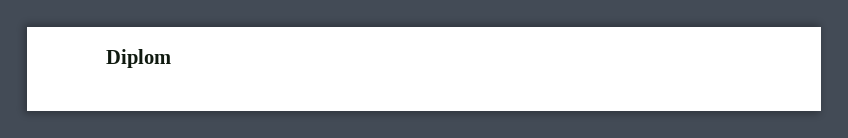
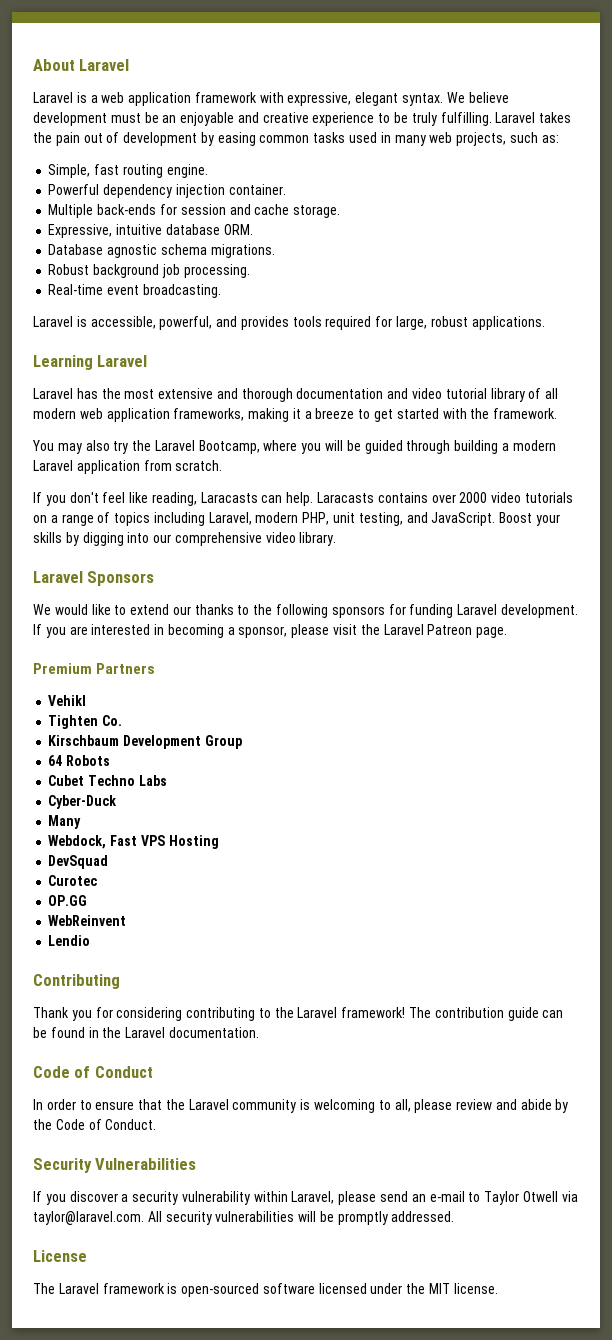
[106,49,171,68] Diplom -> [33,59,130,71] [33,92,509,106] [33,112,572,126] [33,132,559,146] [48,164,208,178] [48,184,286,198] [48,204,341,218] [48,224,253,238] [48,244,275,258] [48,264,250,278] [48,284,221,298] [33,316,545,330] [33,355,148,370] [33,388,559,402] [33,408,558,422] [32,440,556,454] [33,460,223,474] [33,492,573,506] [33,512,560,526] [33,532,337,546] [33,571,155,586] [33,604,578,618] [33,624,508,638] [33,663,156,674] [48,695,87,706] [48,715,123,729] [48,735,242,749] [48,755,111,766] [48,775,167,786] [48,795,118,809] [48,815,82,829] [48,835,219,849] [48,855,109,869] [48,875,98,886] [48,895,88,906] [48,915,127,926] [48,935,91,946] [33,974,120,989] [33,1007,564,1021] [33,1027,259,1038] [33,1066,153,1078] [33,1099,569,1113] [33,1119,157,1130] [33,1158,197,1173] [33,1191,578,1205] [33,1211,455,1225] [33,1250,87,1262] [33,1283,498,1297] About Laravel // Laravel is a web application framework with expressive, elegant syntax. We believe development must be an enjoyable and creative experience to be truly fulfilling. Laravel takes the pain out of development by easing common tasks used in many web projects, such as: // Simple, fast routing engine. // Powerful dependency injection container. // Multiple back-ends for session and cache storage. // Expressive, intuitive database ORM. // Database agnostic schema migrations. // Robust background job processing. // Real-time event broadcasting. // Laravel is accessible, powerful, and provides tools required for large, robust applications. // Learning Laravel // Laravel has the most extensive and thorough documentation and video tutorial library of all modern web application frameworks, making it a breeze to get started with the framework. // You may also try the Laravel Bootcamp, where you will be guided through building a modern Laravel application from scratch. // If you don't feel like reading, Laracasts can help. Laracasts contains over 2000 video tutorials on a range of topics including Laravel, modern PHP, unit testing, and JavaScript. Boost your skills by digging into our comprehensive video library. // Laravel Sponsors // We would like to extend our thanks to the following sponsors for funding Laravel development. If you are interested in becoming a sponsor, please visit the Laravel Patreon page. // Premium Partners // Vehikl // Tighten Co. // Kirschbaum Development Group // 64 Robots // Cubet Techno Labs // Cyber-Duck // Many // Webdock, Fast VPS Hosting // DevSquad // Curotec // OP.GG // WebReinvent // Lendio // Contributing // Thank you for considering contributing to the Laravel framework! The contribution guide can be found in the Laravel documentation. // Code of Conduct // In order to ensure that the Laravel community is welcoming to all, please review and abide by the Code of Conduct. // Security Vulnerabilities // If you discover a security vulnerability within Laravel, please send an e-mail to Taylor Otwell via taylor@laravel.com. All security vulnerabilities will be promptly addressed. // License // The Laravel framework is open-sourced software licensed under the MIT license.

